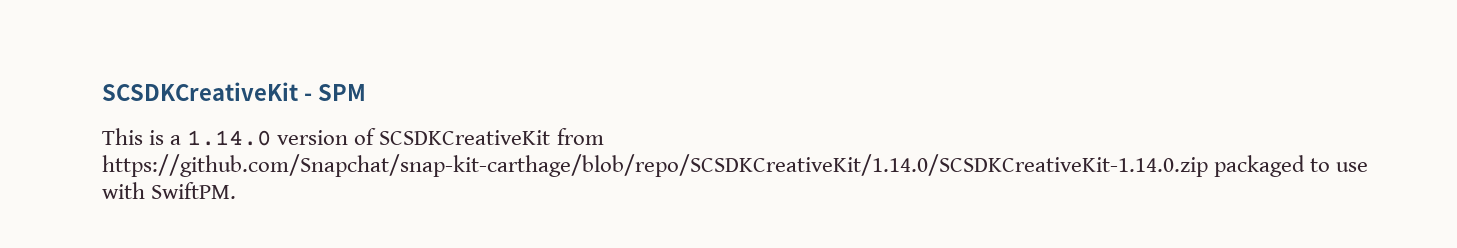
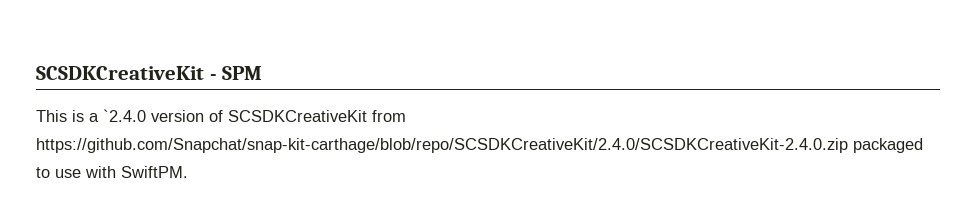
[187,130,272,146] 1.14.0 -> [103,109,146,122] `2.4.0
[102,154,1208,177] https://github.com/Snapchat/snap-kit-carthage/blob/repo/SCSDKCreativeKit/1.14.0/SCSDKCreativeKit-1.14.0.zip -> [36,138,848,153] https://github.com/Snapchat/snap-kit-carthage/blob/repo/SCSDKCreativeKit/2.4.0/SCSDKCreativeKit-2.4.0.zip

